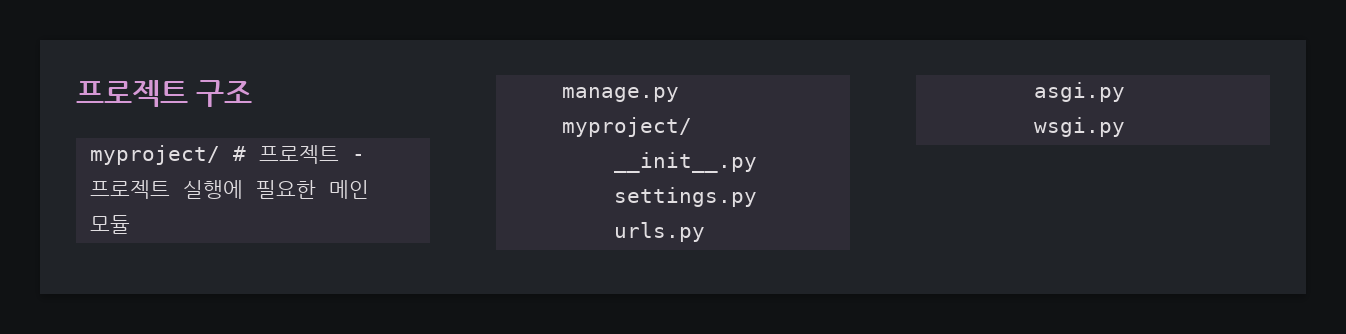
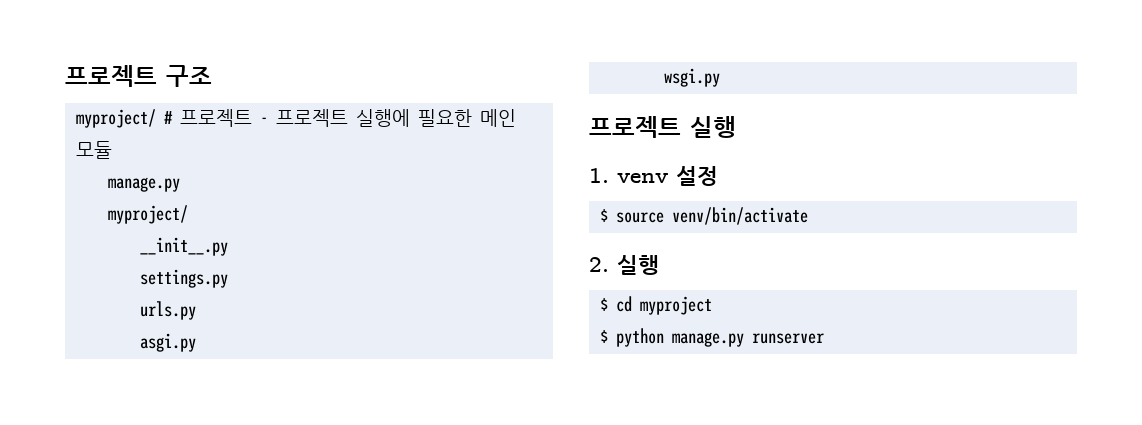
(1125, 127) none -> [589,116,736,138] [589,166,718,186] [599,207,808,225] [589,255,659,275] [599,296,712,315] [599,328,824,347] // 프로젝트 실행 // 1. venv 설정 // $ source venv/bin/activate // 2. 실행 // $ cd myproject // $ python manage.py runserver

